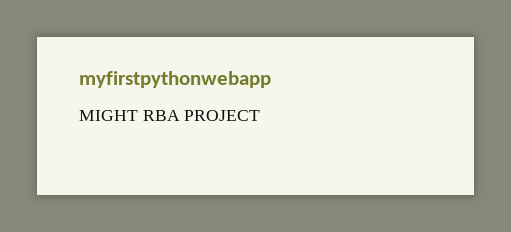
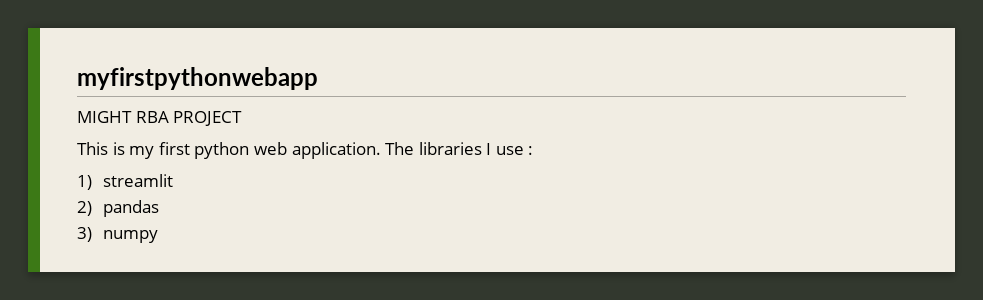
(261, 115) none -> [77,142,534,159] [77,174,174,190] [77,200,160,217] [77,227,159,243] // This is my first python web application. The libraries I use : // 1) streamlit // 2) pandas // 3) numpy

